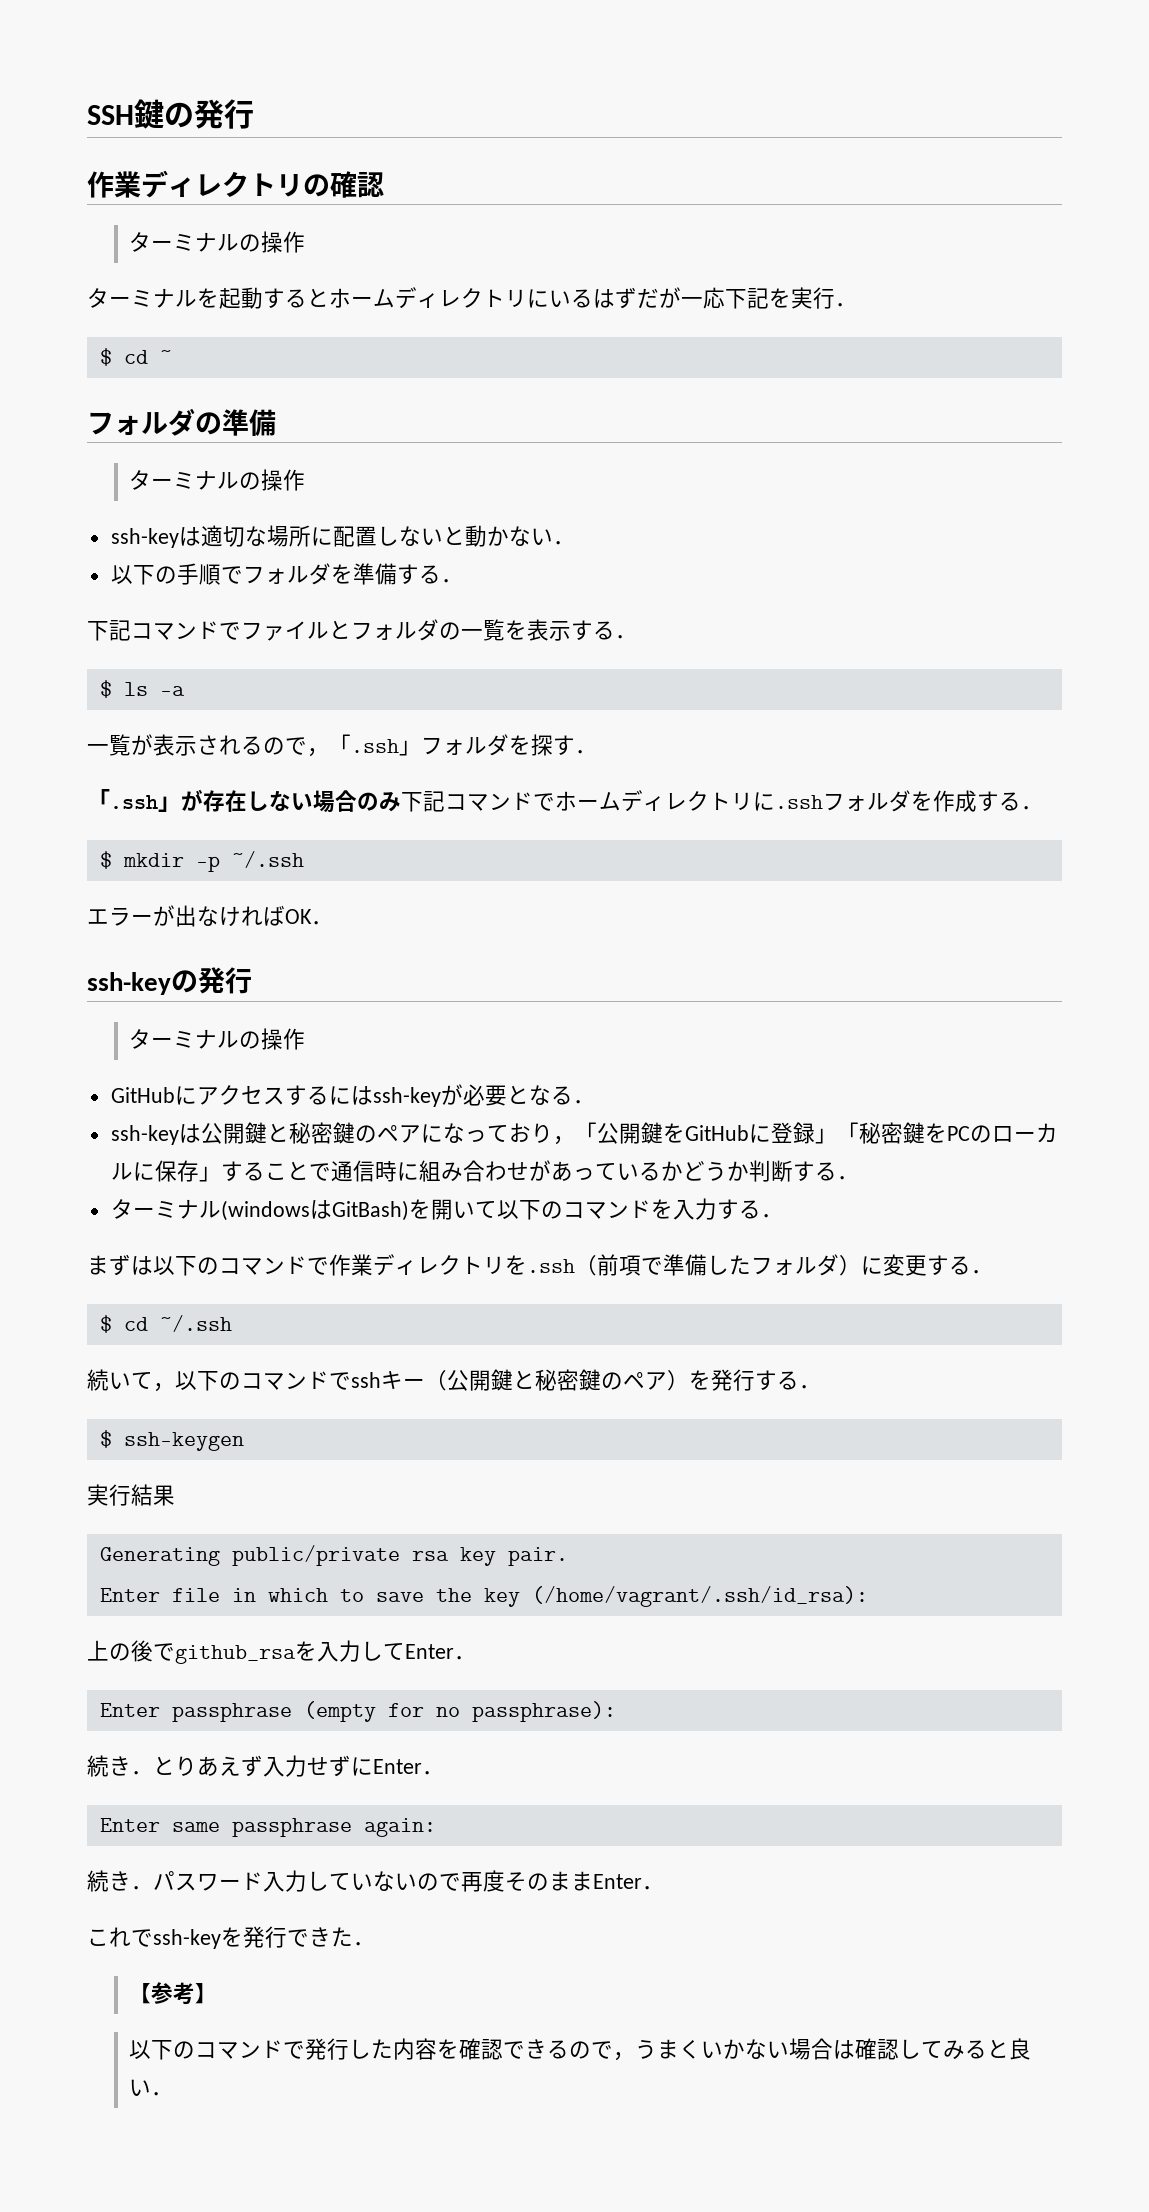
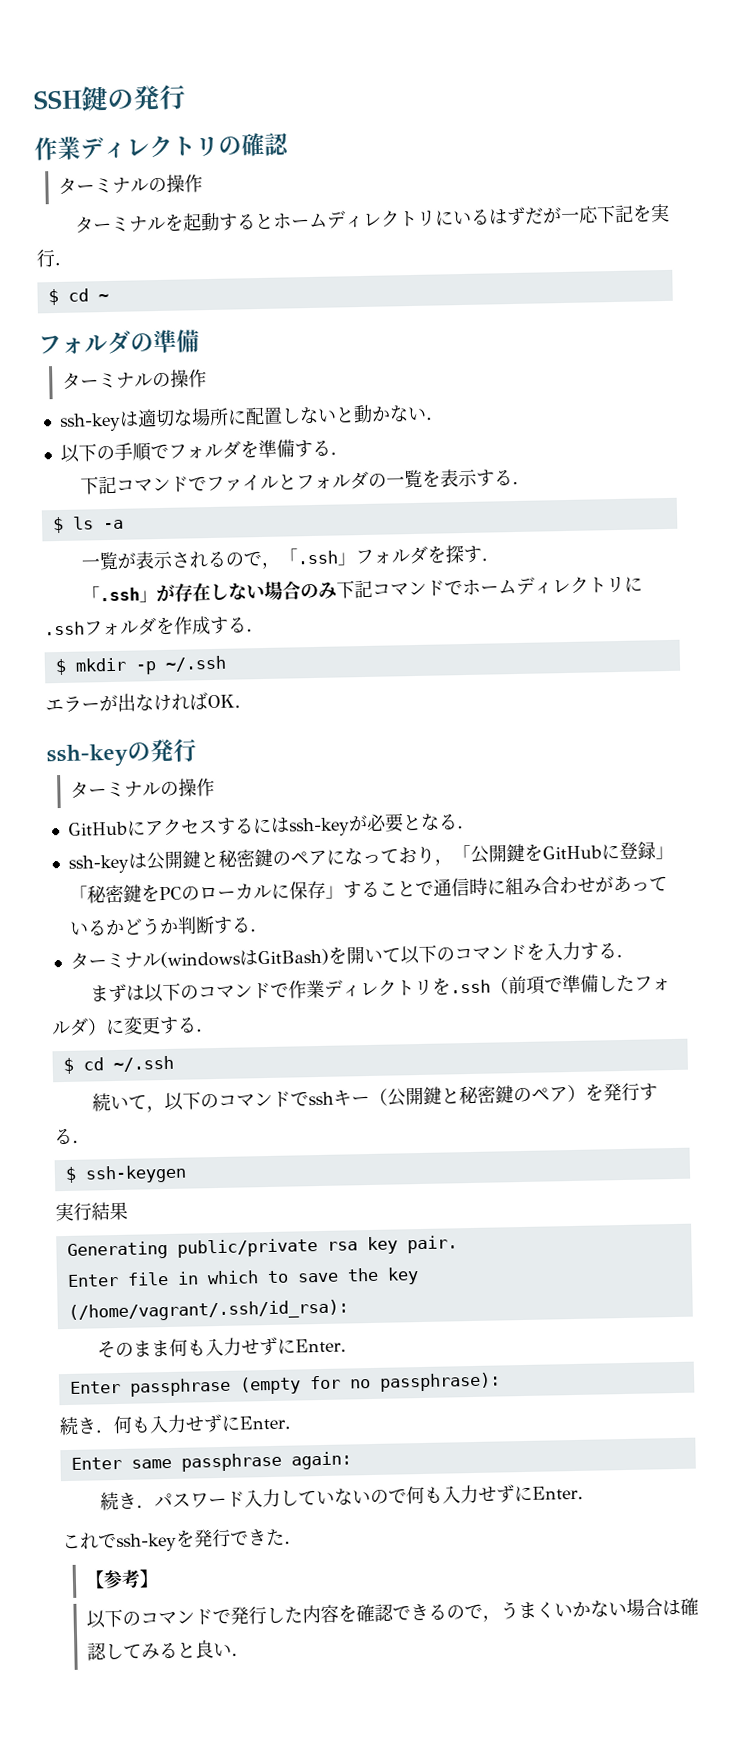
[87,1640,405,1664] 上の後でgithub_rsaを入力して -> [96,1336,296,1359] そのまま何も入力せずに
[153,1755,263,1777] とりあえず -> [113,1415,151,1435] 何も
[461,1870,593,1892] 再度そのまま -> [405,1484,533,1505] 何も入力せずに

